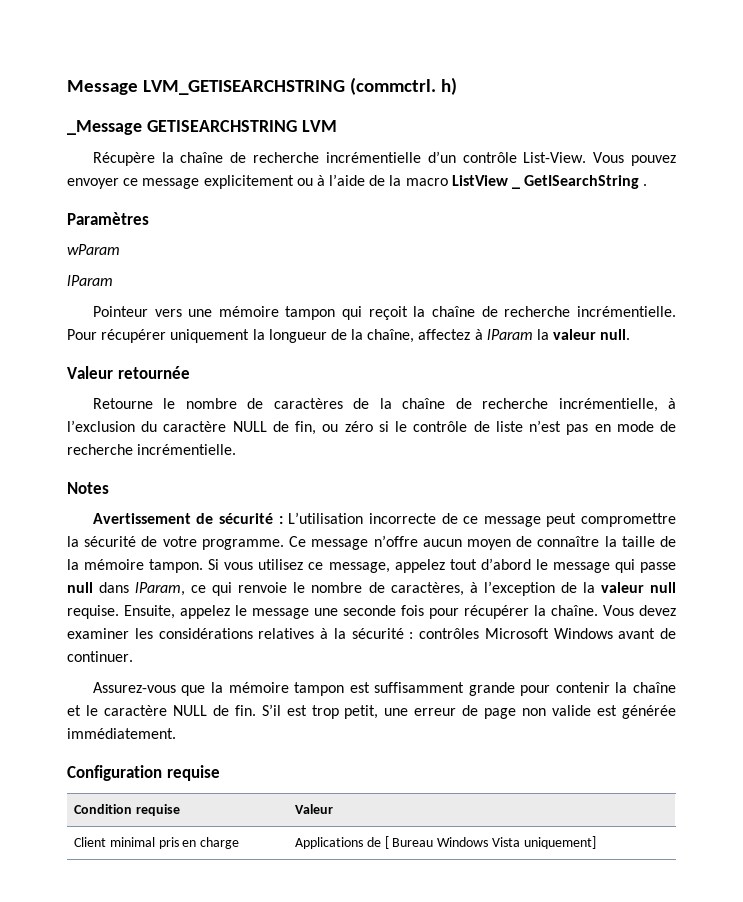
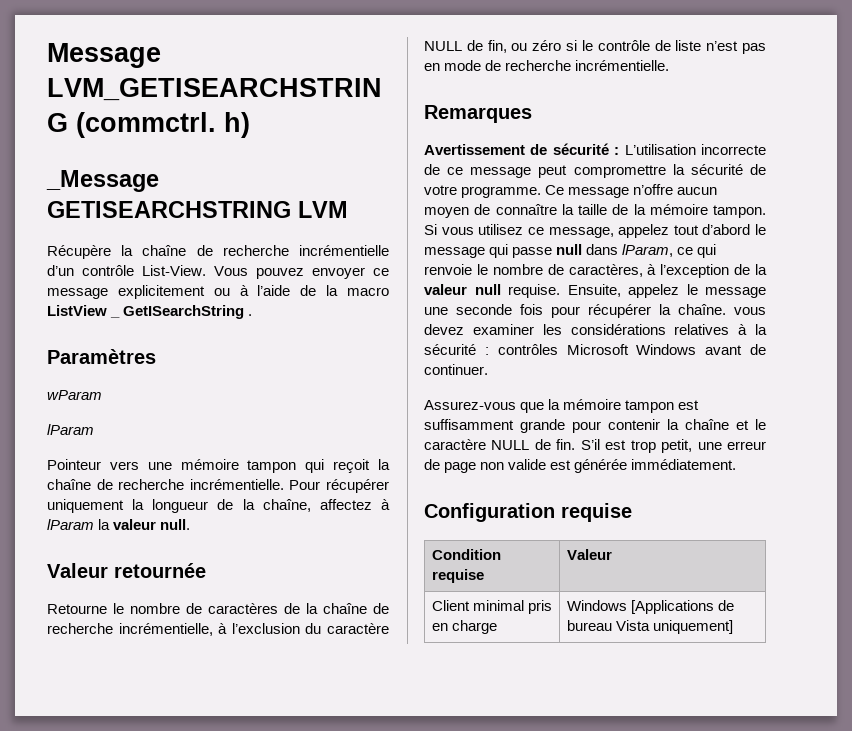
[67,482,109,494] Notes -> [424,105,532,123] Remarques
[603,605,634,616] Vous -> [734,307,766,315] vous
[295,836,489,849] Applications de [ Bureau Windows -> [566,600,734,614] [566,620,612,631] Windows [Applications de bureau

